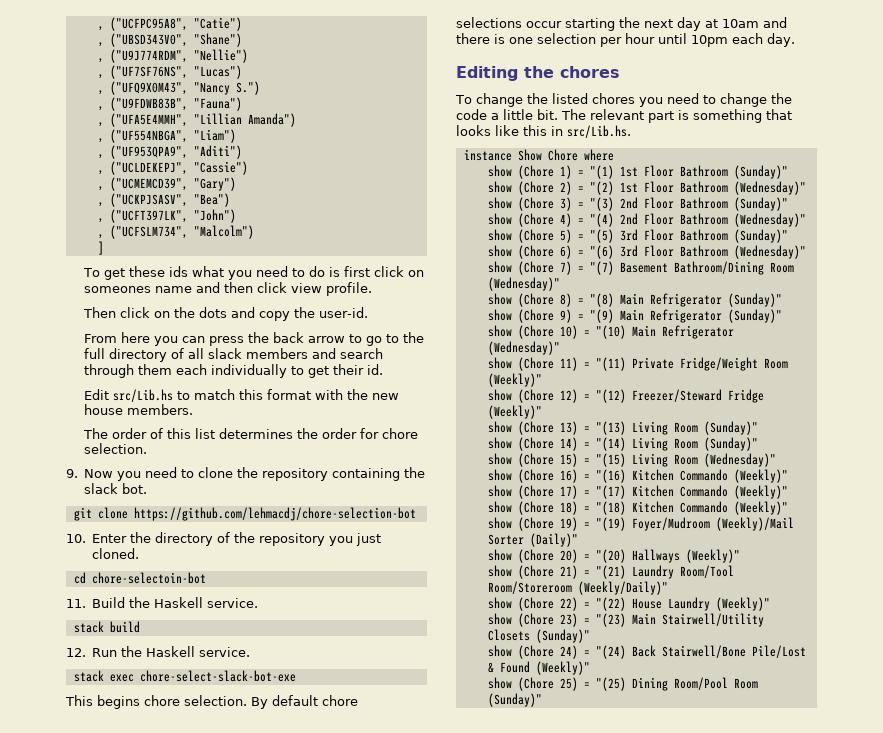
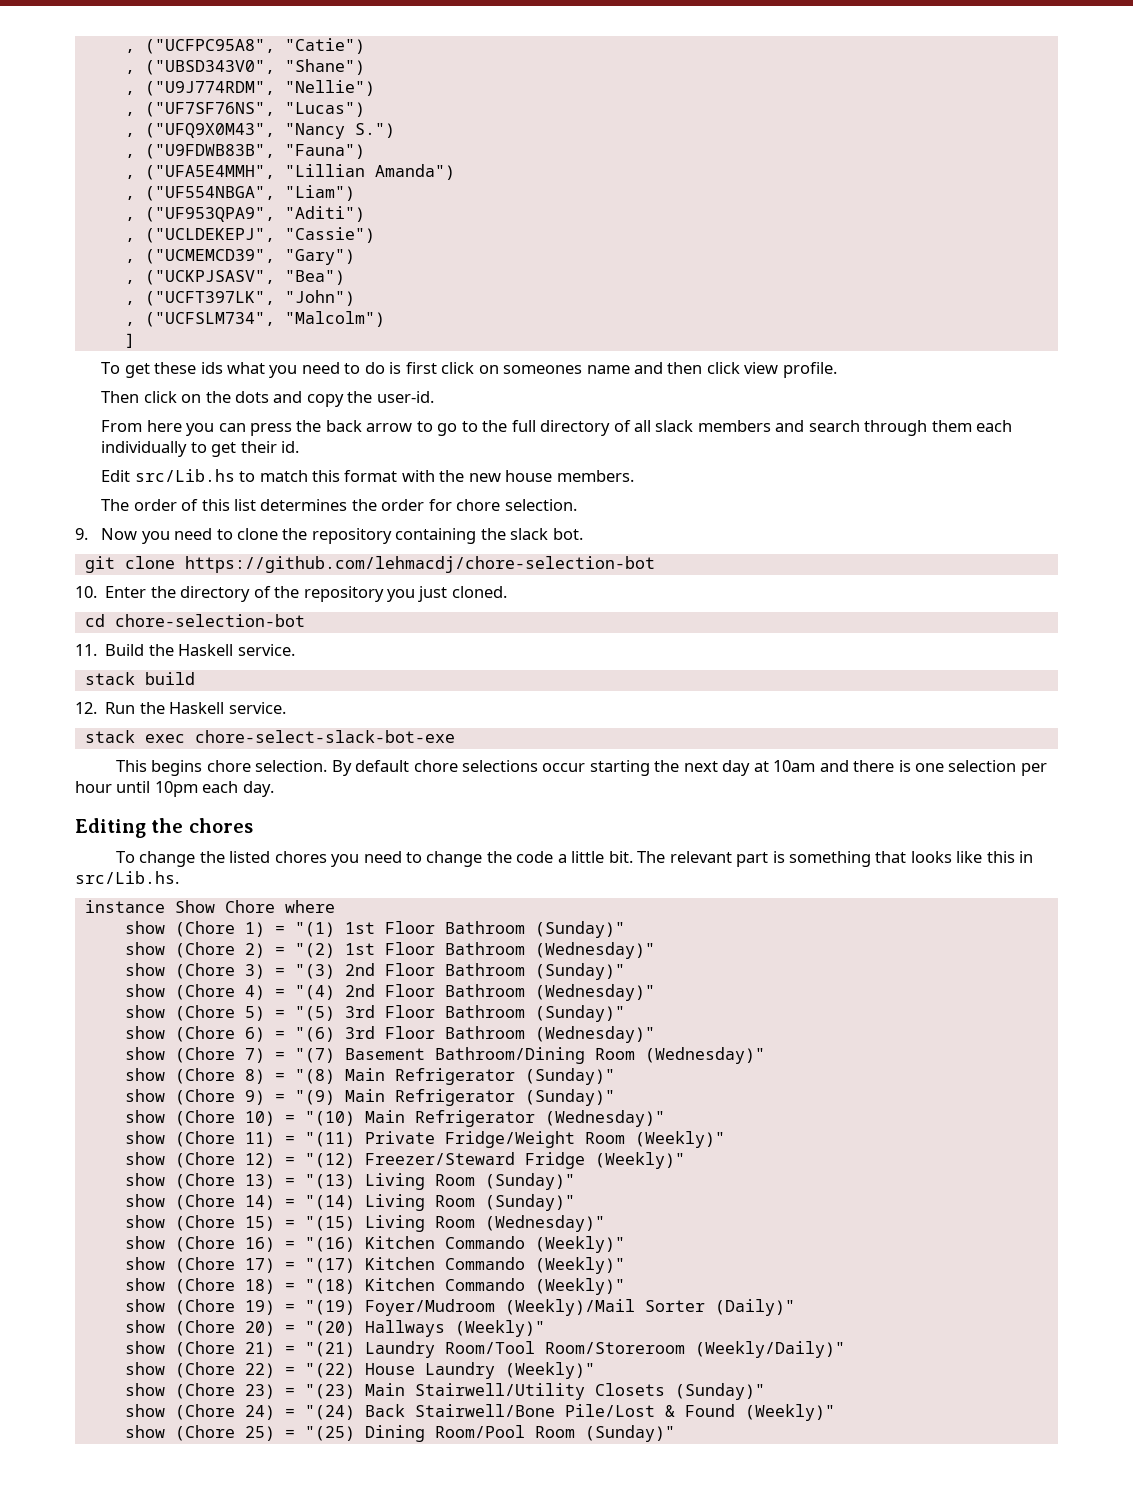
[91,572,206,584] chore-selectoin-bot -> [114,614,305,627] chore-selection-bot

